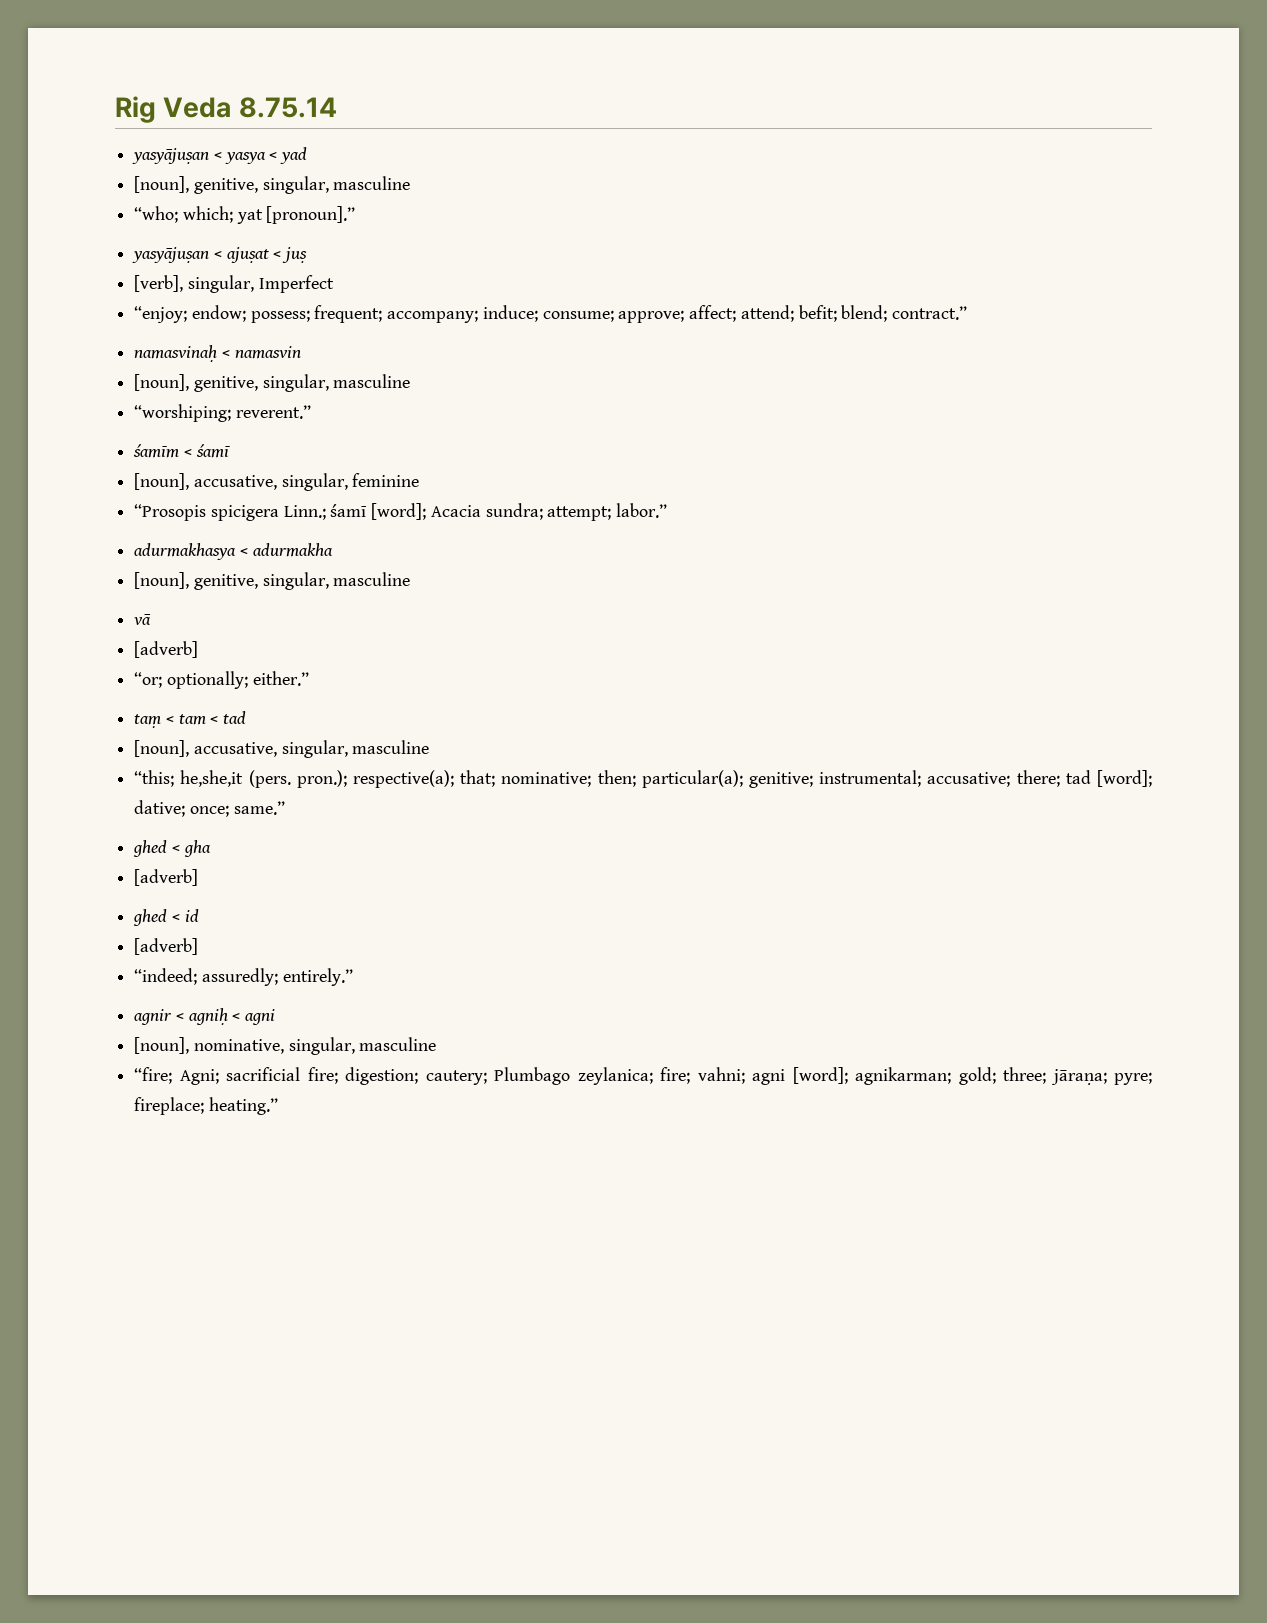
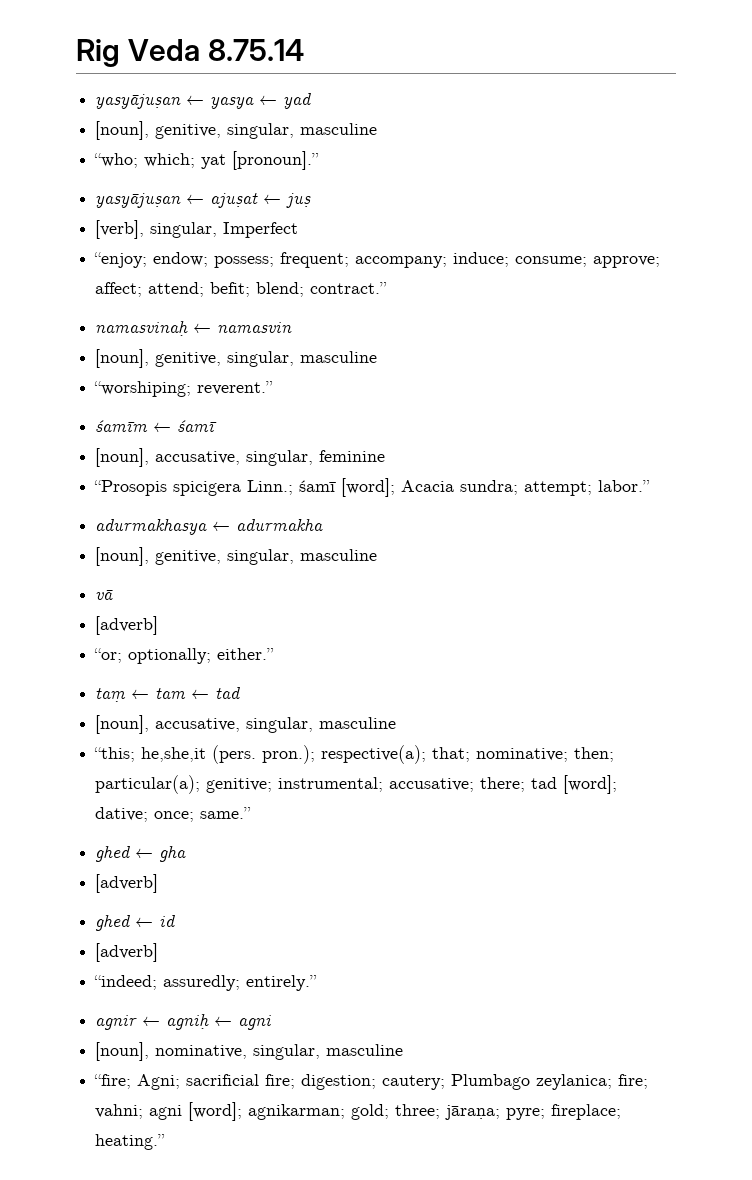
[213,152,278,164] < yasya < -> [186,95,278,109] ← yasya ←
[213,247,282,263] < ajuṣat < -> [186,193,282,208] ← ajuṣat ←
[221,350,230,358] < -> [193,323,212,333] ←
[183,449,192,457] < -> [153,422,172,432] ←
[239,548,248,556] < -> [212,521,231,531] ←
[165,714,219,725] < tam < -> [131,688,210,699] ← tam ←
[171,845,180,853] < -> [135,848,154,858] ←
[171,914,180,922] < -> [135,917,154,927] ←
[175,1008,241,1025] < agniḥ < -> [142,1013,233,1030] ← agniḥ ←

